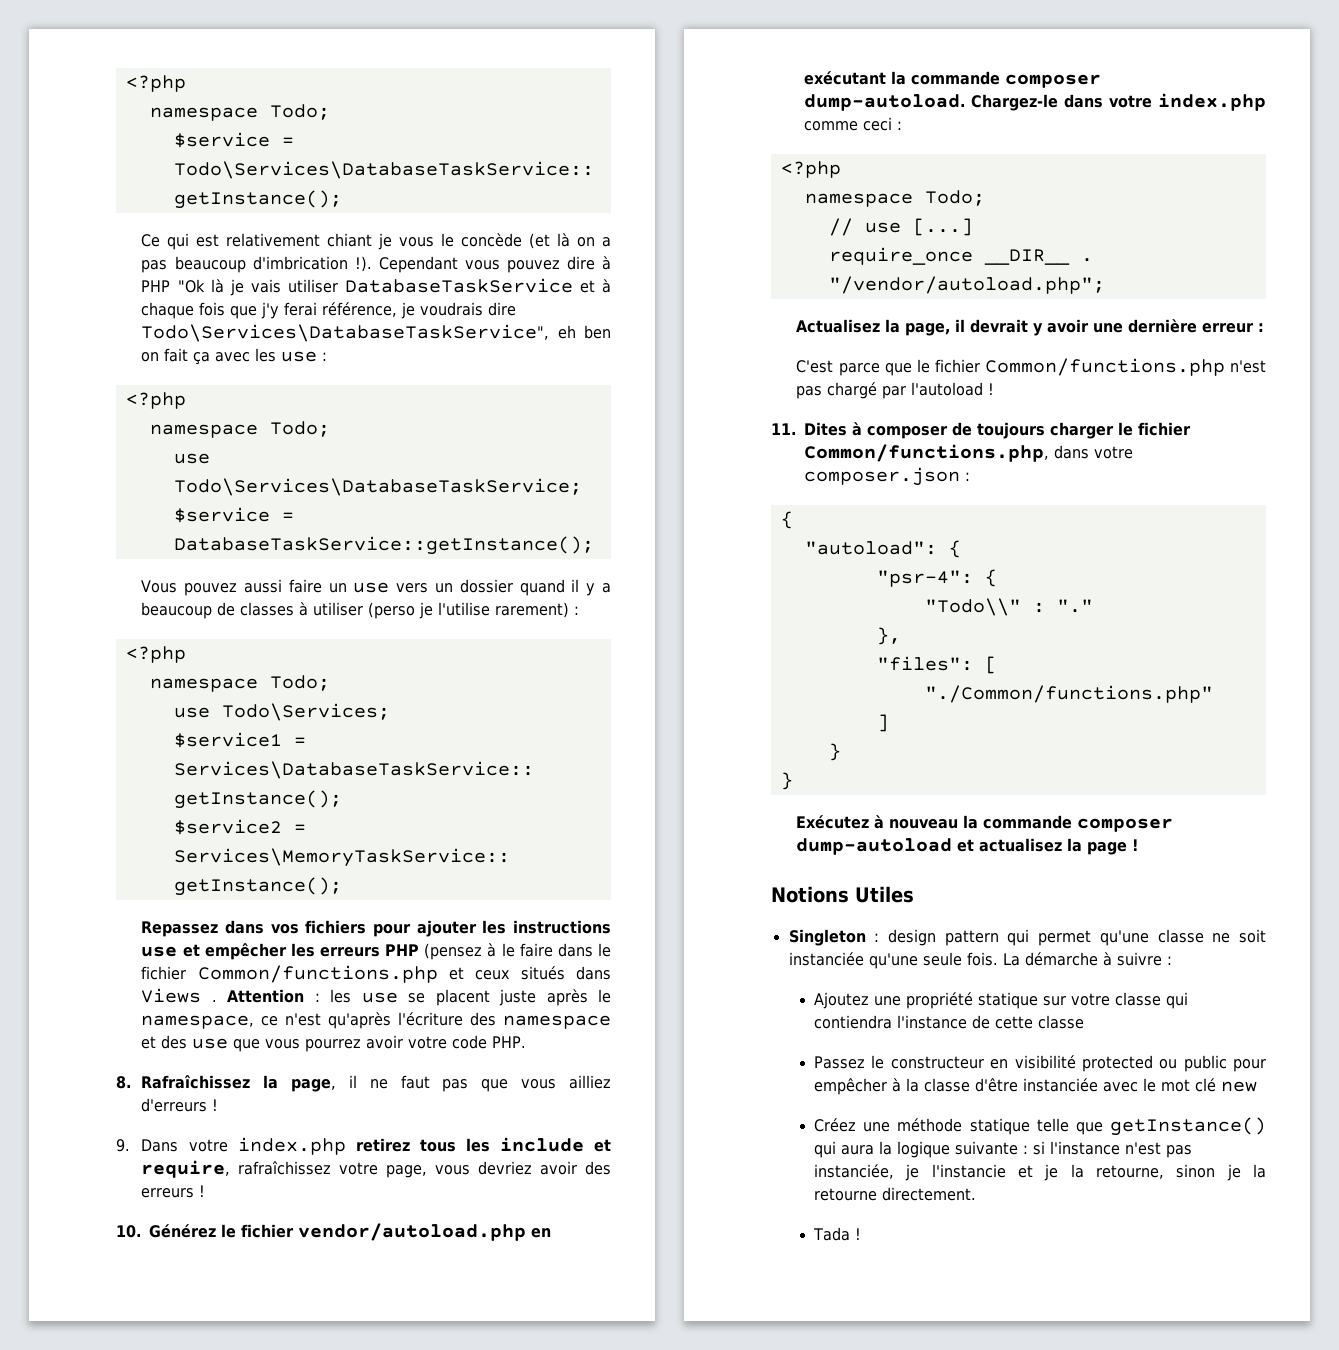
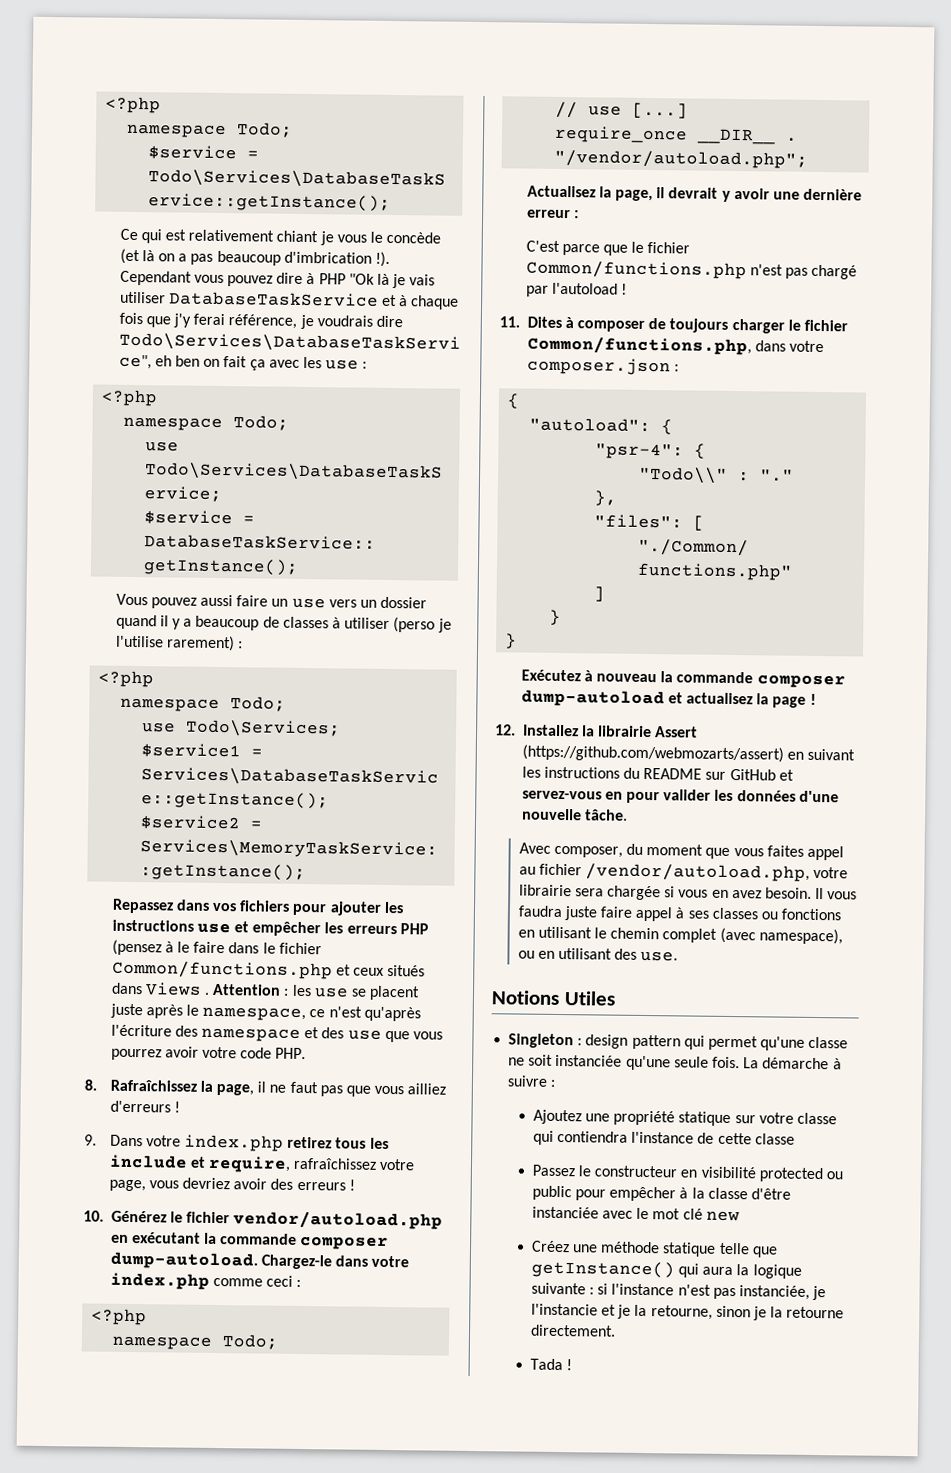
(1140, 845) none -> [495,724,699,738] [521,744,856,763] [521,766,794,781] [521,789,839,804] [521,808,628,821] [518,842,845,861] [518,863,849,882] [518,884,858,901] [517,905,843,922] [517,926,843,945] [517,947,679,962] // 12. Installez la librairie Assert (https://github.com/webmozarts/assert) en suivant les instructions du README sur GitHub et servez-vous en pour valider les données d'une nouvelle tâche. // Avec composer, du moment que vous faites appel au fichier /vendor/autoload.php, votre librairie sera chargée si vous en avez besoin. Il vous faudra juste faire appel à ses classes ou fonctions en utilisant le chemin complet (avec namespace), ou en utilisant des use.

